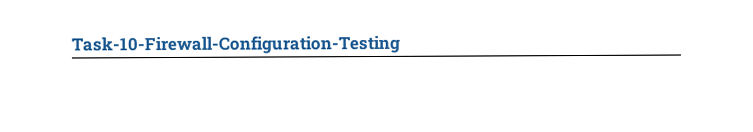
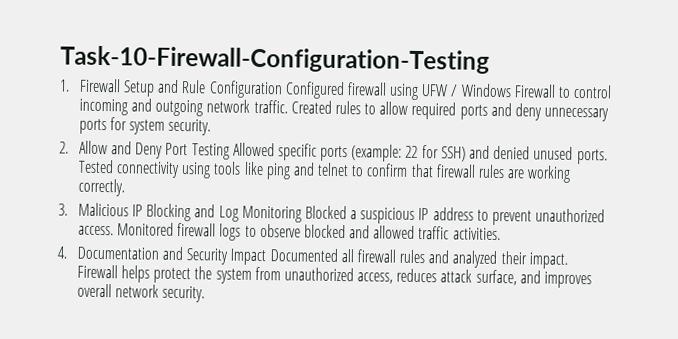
(400, 44) none -> [59,78,613,100] [78,98,610,122] [78,117,212,136] [59,140,608,165] [77,159,572,183] [77,178,125,197] [58,202,606,226] [77,222,501,241] [57,246,568,269] [76,264,592,289] [76,283,206,303] // 1. Firewall Setup and Rule Configuration Configured firewall using UFW / Windows Firewall to control incoming and outgoing network traffic. Created rules to allow required ports and deny unnecessary ports for system security. // 2. Allow and Deny Port Testing Allowed specific ports (example: 22 for SSH) and denied unused ports. Tested connectivity using tools like ping and telnet to confirm that firewall rules are working correctly. // 3. Malicious IP Blocking and Log Monitoring Blocked a suspicious IP address to prevent unauthorized access. Monitored firewall logs to observe blocked and allowed traffic activities. // 4. Documentation and Security Impact Documented all firewall rules and analyzed their impact. Firewall helps protect the system from unauthorized access, reduces attack surface, and improves overall network security.

